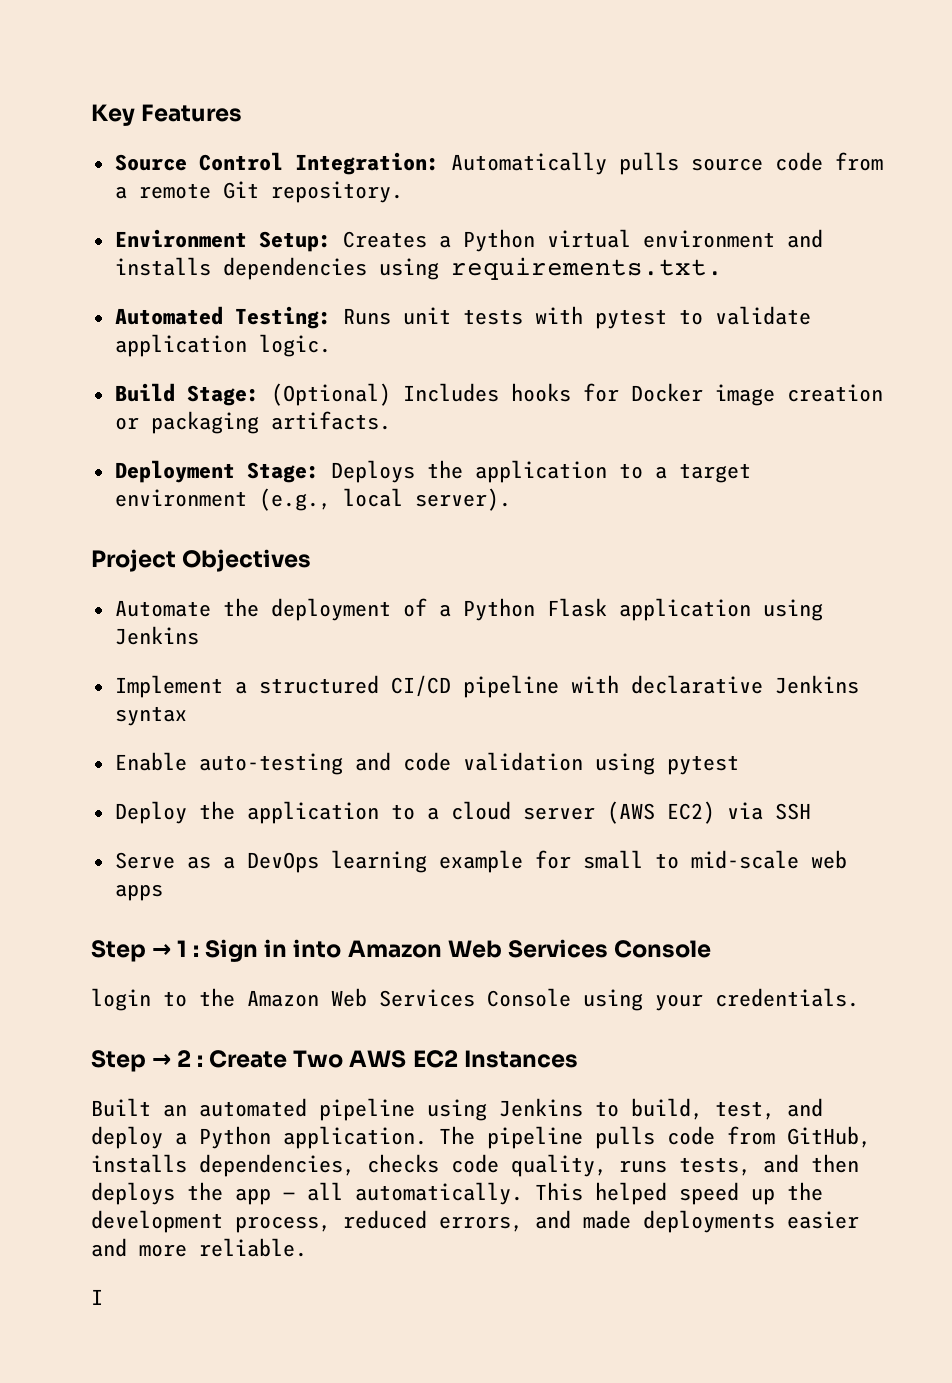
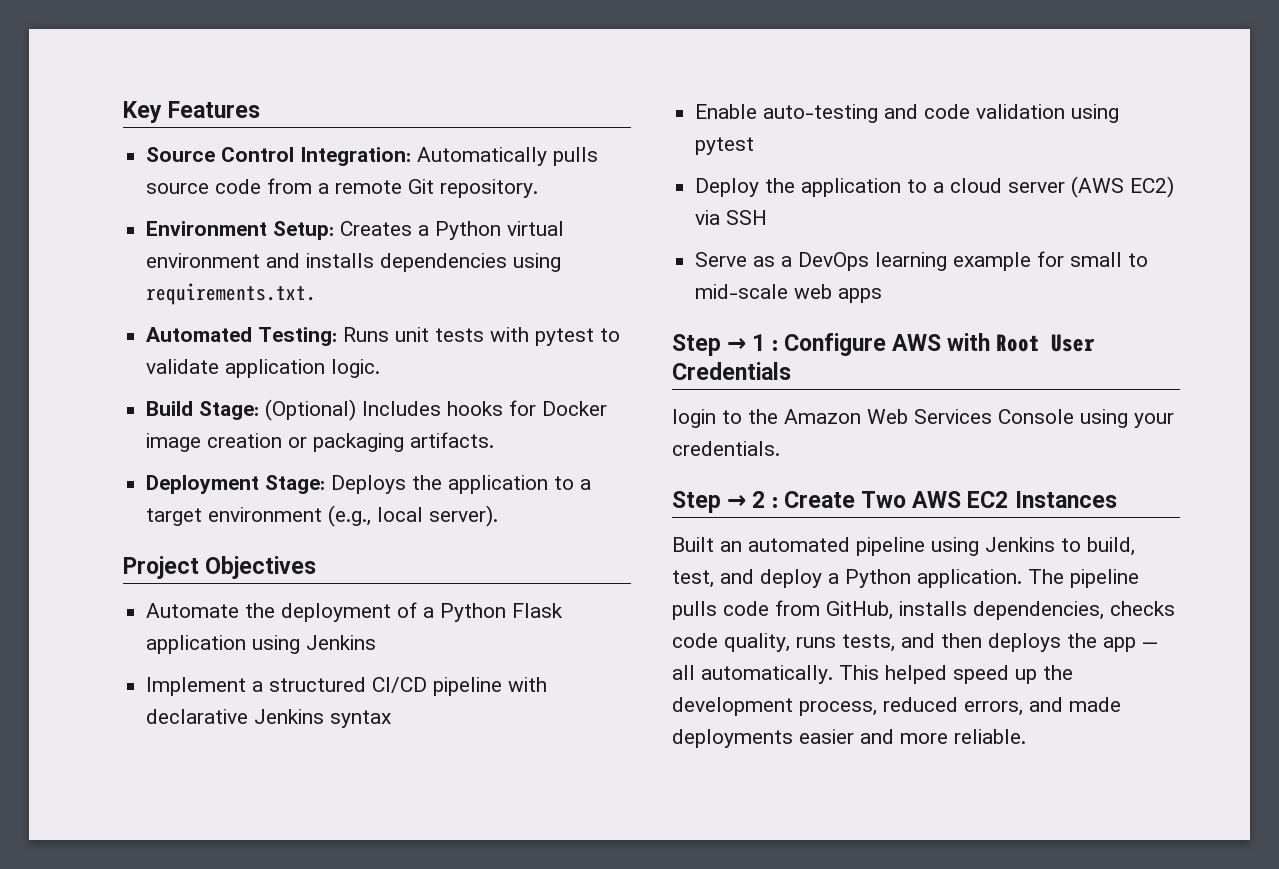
[205,939,711,962] Sign in into Amazon Web Services Console -> [783,333,1096,356] [672,362,791,380] Configure AWS with Root User Credentials
[91,1289,103,1305] // I -> (1026, 736) none

